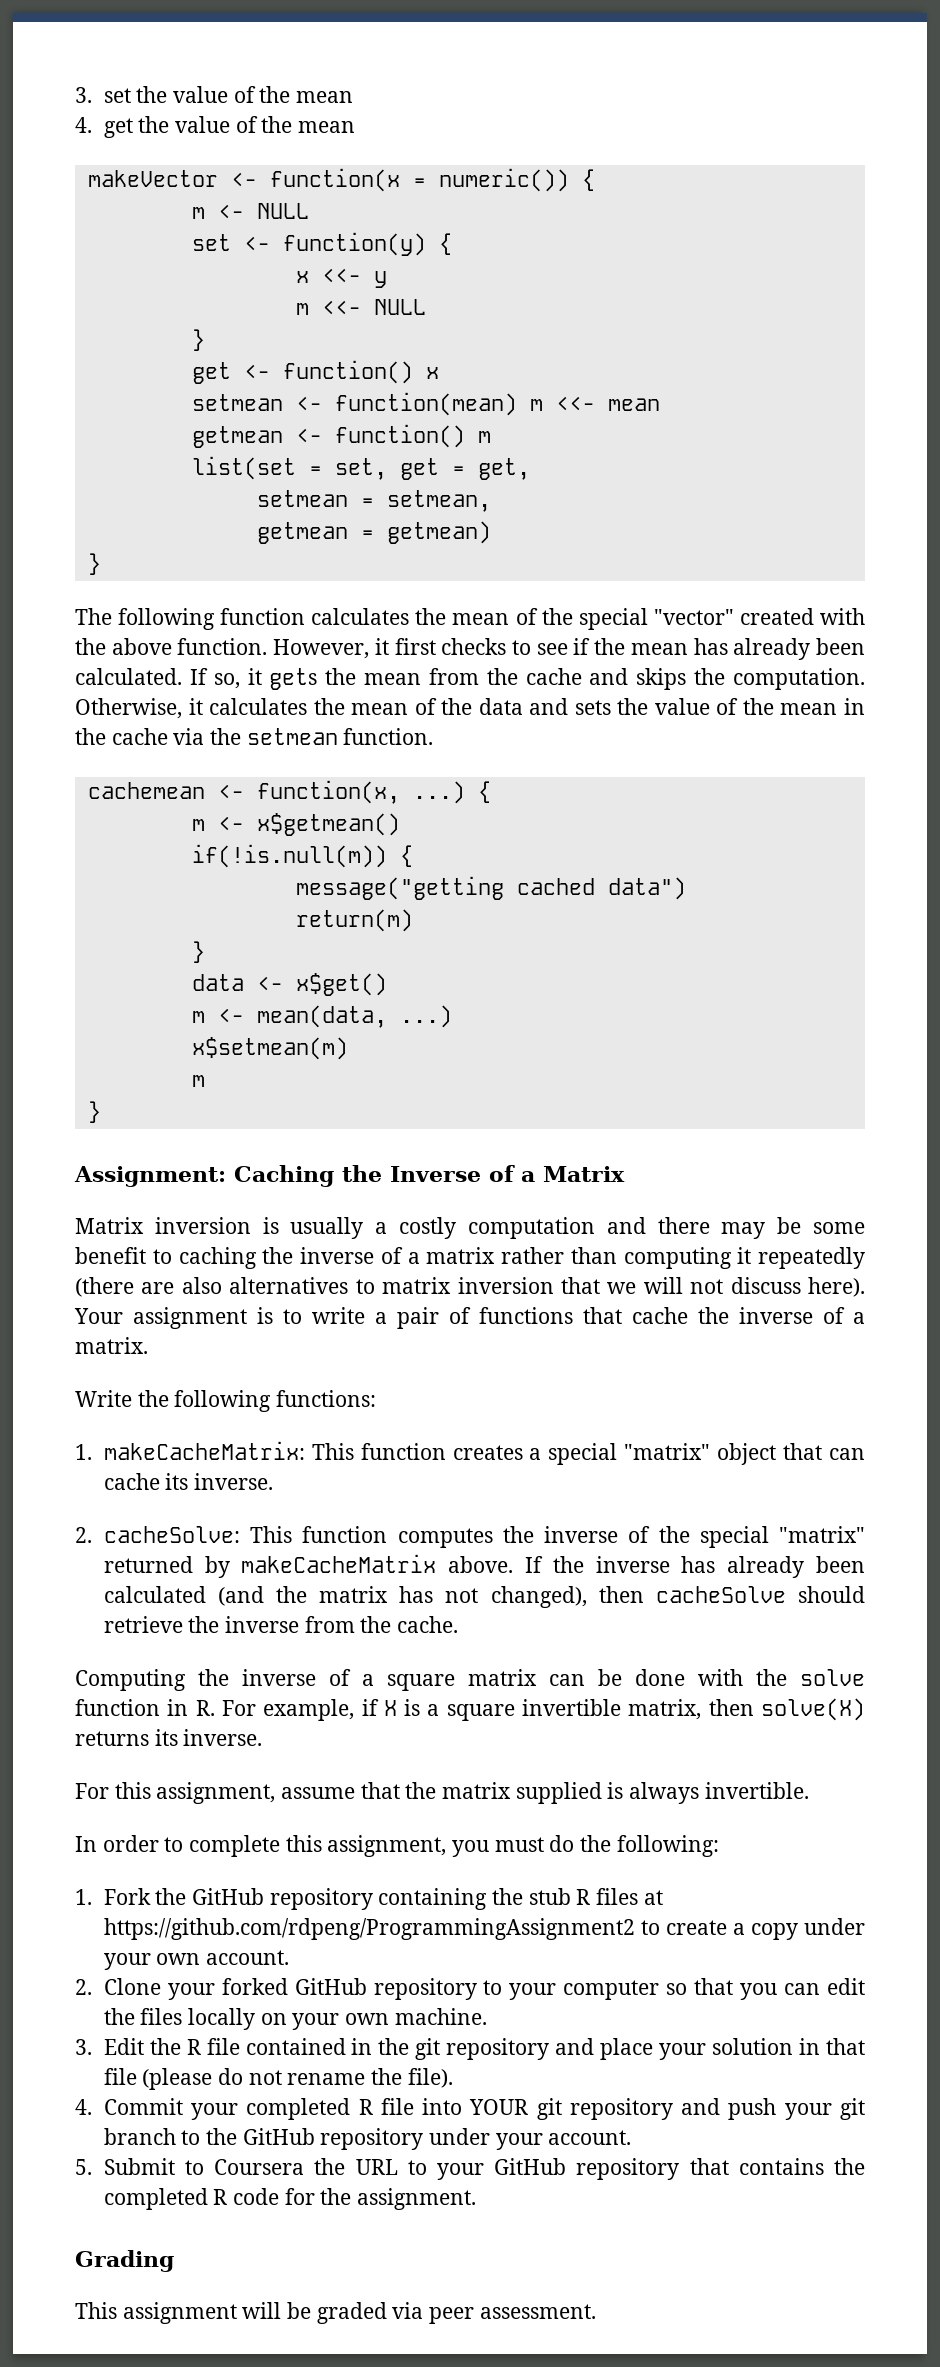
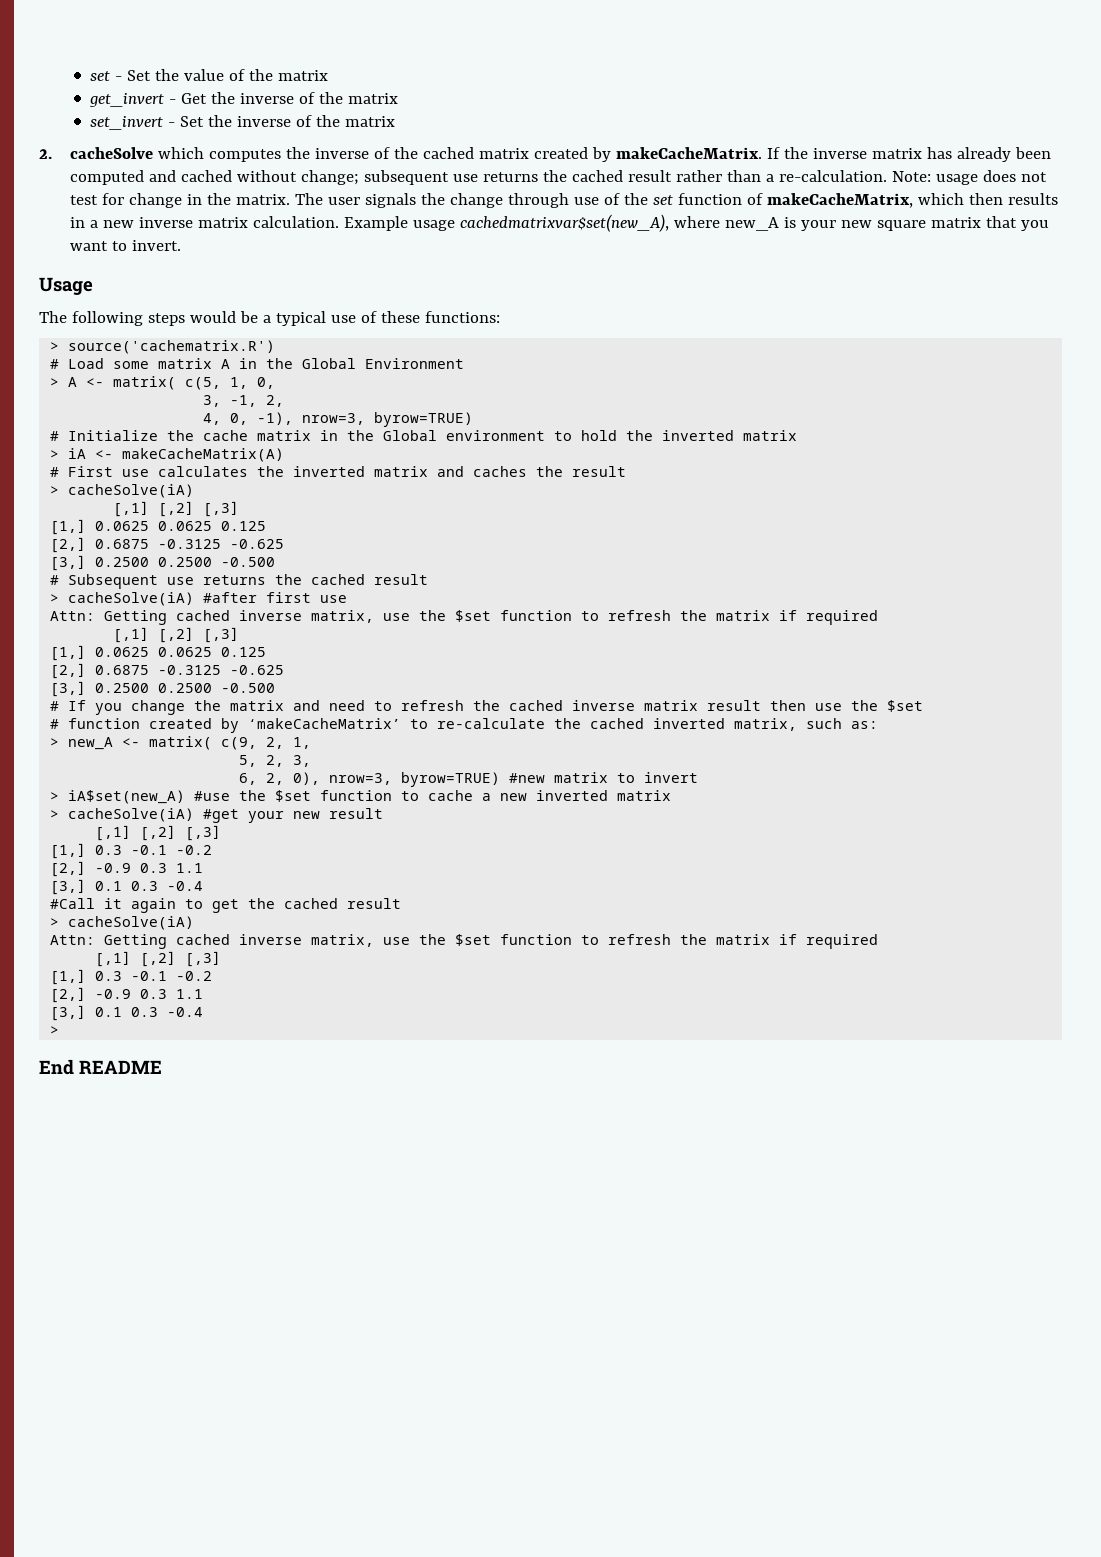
[75,86,354,103] [75,116,356,138] [87,168,595,192] [191,203,309,219] [191,232,452,256] [295,268,387,288] [295,299,426,315] [191,329,205,351] [191,360,439,384] [191,392,660,416] [191,424,491,448] [191,456,530,480] [256,490,491,512] [256,521,491,544] [87,553,101,575] [75,608,865,630] [75,638,865,660] [75,668,865,690] [75,698,865,719] [75,728,434,745] [87,780,491,804] [191,813,400,836] [191,844,413,868] [295,876,686,900] [295,909,413,932] [191,941,205,963] [191,973,387,996] [191,1005,452,1028] [191,1037,348,1060] [191,1075,205,1087] [87,1101,101,1123] [74,1165,625,1187] [75,1217,866,1239] [75,1247,865,1269] [75,1277,865,1297] [74,1307,865,1329] [75,1337,148,1354] [75,1390,377,1412] [75,1441,865,1465] [103,1473,274,1490] [75,1526,388,1543] 3. set the value of the mean // 4. get the value of the mean // makeVector <- function(x = numeric()) { // m <- NULL // set <- function(y) { // x <<- y // m <<- NULL // } // get <- function() x // setmean <- function(mean) m <<- mean // getmean <- function() m // list(set = set, get = get, // setmean = setmean, // getmean = getmean) // } // The following function calculates the mean of the special "vector" created with the above function. However, it first checks to see if the mean has already been calculated. If so, it gets the mean from the cache and skips the computation. Otherwise, it calculates the mean of the data and sets the value of the mean in the cache via the setmean function. // cachemean <- function(x, ...) { // m <- x$getmean() // if(!is.null(m)) { // message("getting cached data") // return(m) // } // data <- x$get() // m <- mean(data, ...) // x$setmean(m) // m // } // Assignment: Caching the Inverse of a Matrix // Matrix inversion is usually a costly computation and there may be some benefit to caching the inverse of a matrix rather than computing it repeatedly (there are also alternatives to matrix inversion that we will not discuss here). Your assignment is to write a pair of functions that cache the inverse of a matrix. // Write the following functions: // 1. makeCacheMatrix: This function creates a special "matrix" object that can cache its inverse. // 2. cacheSolve: This function -> [90,69,329,81] [89,92,399,107] [90,115,396,130] [39,147,204,159] set - Set the value of the matrix // get_invert - Get the inverse of the matrix // set_invert - Set the inverse of the matrix // 2. cacheSolve which
[699,1526,866,1548] [103,1554,514,1578] special "matrix" returned by makeCacheMatrix above. -> [422,147,762,162] cached matrix created by makeCacheMatrix.
[681,1556,866,1578] [103,1586,866,1608] [103,1616,459,1633] [75,1669,865,1691] [75,1698,865,1721] [75,1729,263,1746] [75,1782,809,1804] [75,1835,719,1857] [75,1888,663,1910] [103,1918,865,1940] [103,1950,290,1970] [75,1978,865,2000] [103,2008,487,2030] [75,2038,866,2060] [103,2068,453,2090] [75,2098,866,2120] [103,2128,632,2150] [75,2158,866,2180] [103,2188,477,2210] [75,2250,174,2272] [75,2302,596,2324] has already been calculated (and the matrix has not changed), then cacheSolve should retrieve the inverse from the cache. // Computing the inverse of a square matrix can be done with the solve function in R. For example, if X is a square invertible matrix, then solve(X) returns its inverse. // For this assignment, assume that the matrix supplied is always invertible. // In order to complete this assignment, you must do the following: // 1. Fork the GitHub repository containing the stub R files at https://github.com/rdpeng/ProgrammingAssignment2 to create a copy under your own account. // 2. Clone your forked GitHub repository to your computer so that you can edit the files locally on your own machine. // 3. Edit the R file contained in the git repository and place your solution in that file (please do not rename the file). // 4. Commit your completed R file into YOUR git repository and push your git branch to the GitHub repository under your account. // 5. Submit to Coursera the URL to your GitHub repository that contains the completed R code for the assignment. // Grading // This assignment will be graded via peer assessment. -> [871,147,1051,162] [69,170,1047,185] [69,193,1058,208] [69,214,1049,232] [69,240,181,251] [39,277,93,295] [39,311,500,326] [50,340,276,354] [50,358,465,369] [50,376,276,390] [203,395,285,407] [203,412,474,427] [50,430,798,441] [50,448,285,462] [50,466,627,477] [50,484,195,498] [113,501,240,517] [50,519,267,535] [50,537,285,553] [50,555,276,571] [50,574,429,589] [50,592,348,606] [50,610,879,625] [113,627,240,643] [50,645,267,661] [50,663,285,679] [50,681,276,697] [50,700,924,715] [50,718,879,733] [50,736,312,750] [239,755,312,767] [239,772,699,787] [50,790,672,804] [50,808,384,823] [95,825,222,841] [50,843,213,859] [50,861,204,877] [50,879,204,895] [50,898,402,913] [50,916,195,930] [50,934,879,949] [95,951,222,967] [50,969,213,985] [50,987,204,1003] [50,1005,204,1021] [50,1026,60,1035] [39,1059,162,1075] matrix has already been computed and cached without change; subsequent use returns the cached result rather than a re-calculation. Note: usage does not test for change in the matrix. The user signals the change through use of the set function of makeCacheMatrix, which then results in a new inverse matrix calculation. Example usage cachedmatrixvar$set(new_A), where new_A is your new square matrix that you want to invert. // Usage // The following steps would be a typical use of these functions: // > source('cachematrix.R') // # Load some matrix A in the Global Environment // > A <- matrix( c(5, 1, 0, // 3, -1, 2, // 4, 0, -1), nrow=3, byrow=TRUE) // # Initialize the cache matrix in the Global environment to hold the inverted matrix // > iA <- makeCacheMatrix(A) // # First use calculates the inverted matrix and caches the result // > cacheSolve(iA) // [,1] [,2] [,3] // [1,] 0.0625 0.0625 0.125 // [2,] 0.6875 -0.3125 -0.625 // [3,] 0.2500 0.2500 -0.500 // # Subsequent use returns the cached result // > cacheSolve(iA) #after first use // Attn: Getting cached inverse matrix, use the $set function to refresh the matrix if required // [,1] [,2] [,3] // [1,] 0.0625 0.0625 0.125 // [2,] 0.6875 -0.3125 -0.625 // [3,] 0.2500 0.2500 -0.500 // # If you change the matrix and need to refresh the cached inverse matrix result then use the $set // # function created by ‘makeCacheMatrix’ to re-calculate the cached inverted matrix, such as: // > new_A <- matrix( c(9, 2, 1, // 5, 2, 3, // 6, 2, 0), nrow=3, byrow=TRUE) #new matrix to invert // > iA$set(new_A) #use the $set function to cache a new inverted matrix // > cacheSolve(iA) #get your new result // [,1] [,2] [,3] // [1,] 0.3 -0.1 -0.2 // [2,] -0.9 0.3 1.1 // [3,] 0.1 0.3 -0.4 // #Call it again to get the cached result // > cacheSolve(iA) // Attn: Getting cached inverse matrix, use the $set function to refresh the matrix if required // [,1] [,2] [,3] // [1,] 0.3 -0.1 -0.2 // [2,] -0.9 0.3 1.1 // [3,] 0.1 0.3 -0.4 // > // End README

